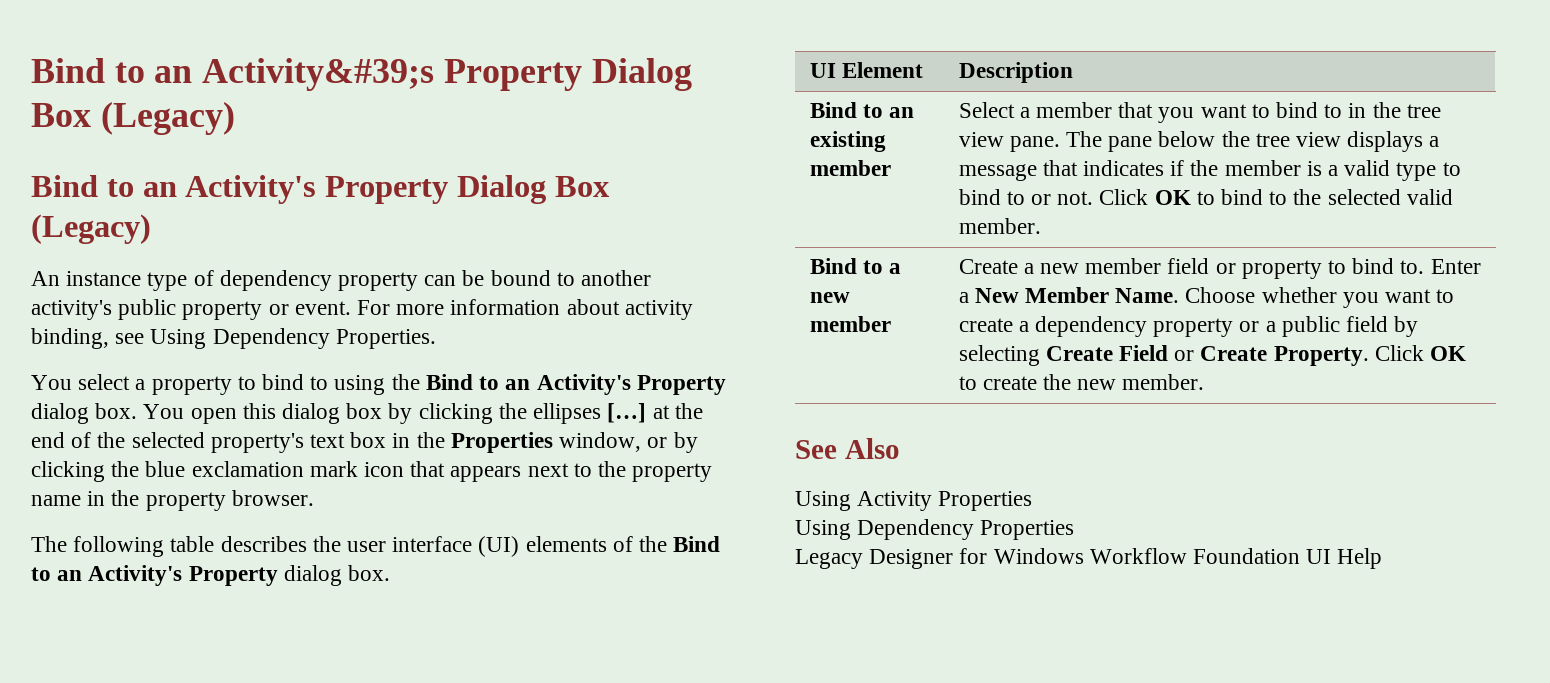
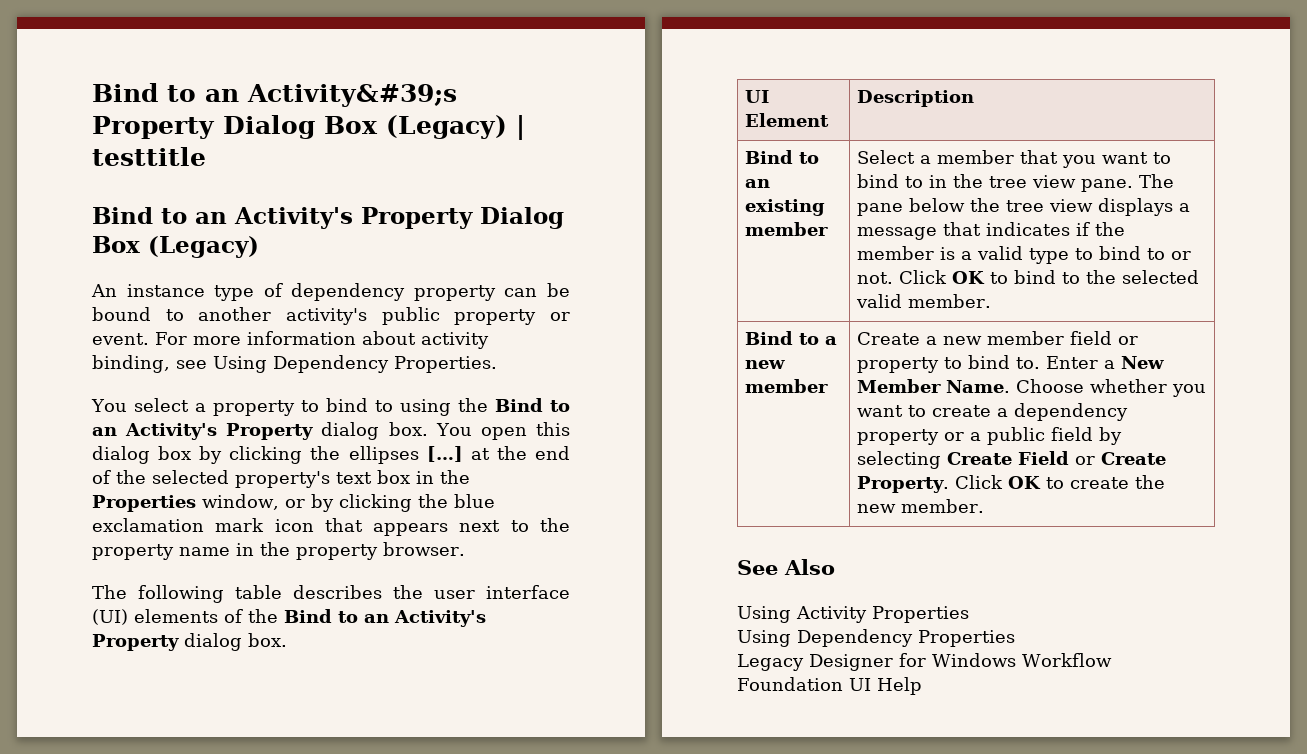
(235, 118) none -> [516,115,525,140] [92,147,206,166] | testtitle

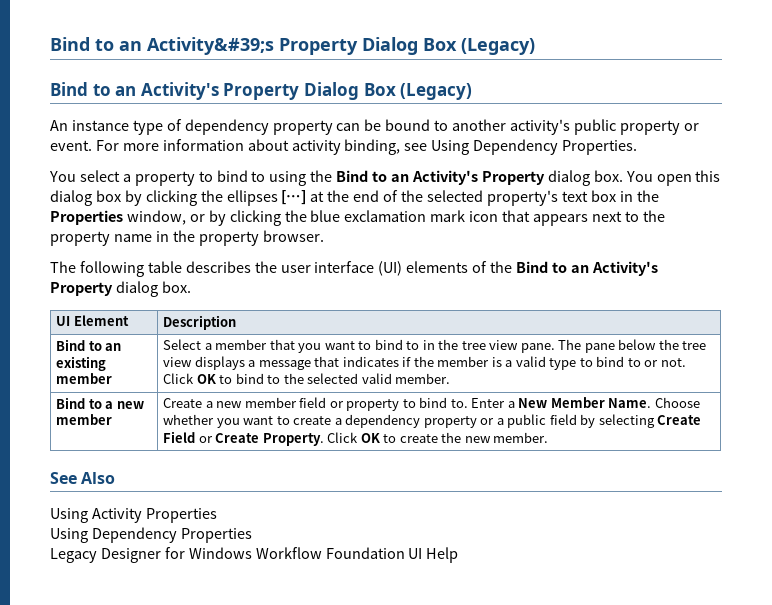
[516,115,525,140] [92,147,206,166] | testtitle -> (535, 46) none

